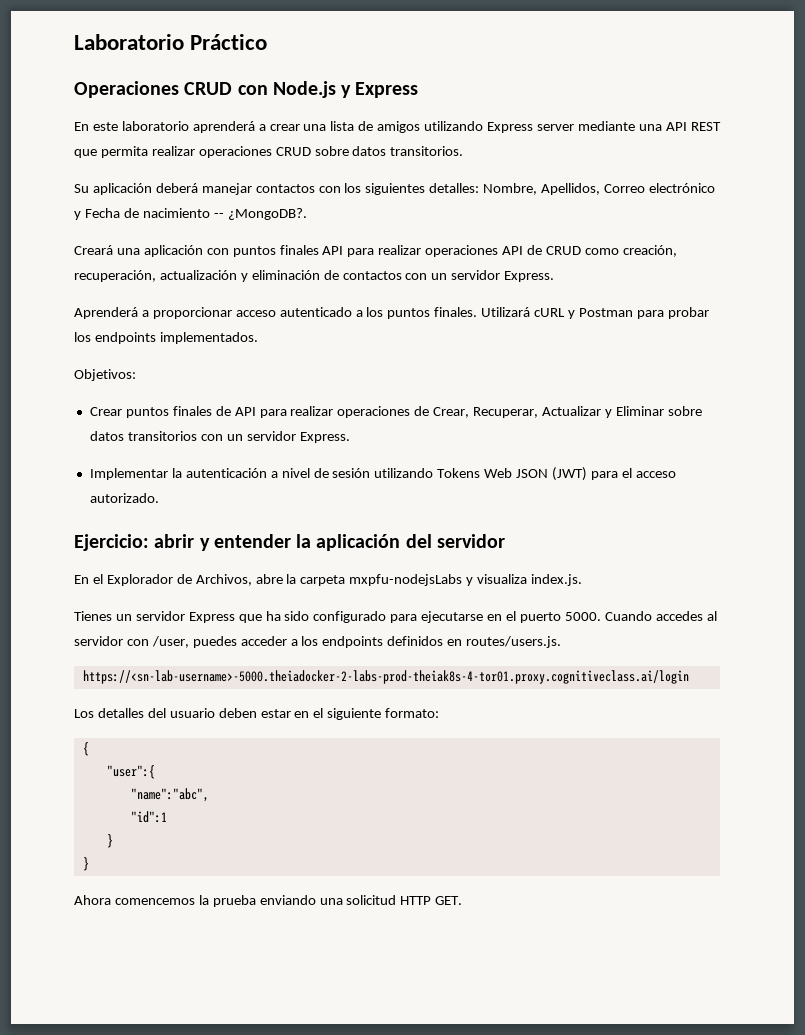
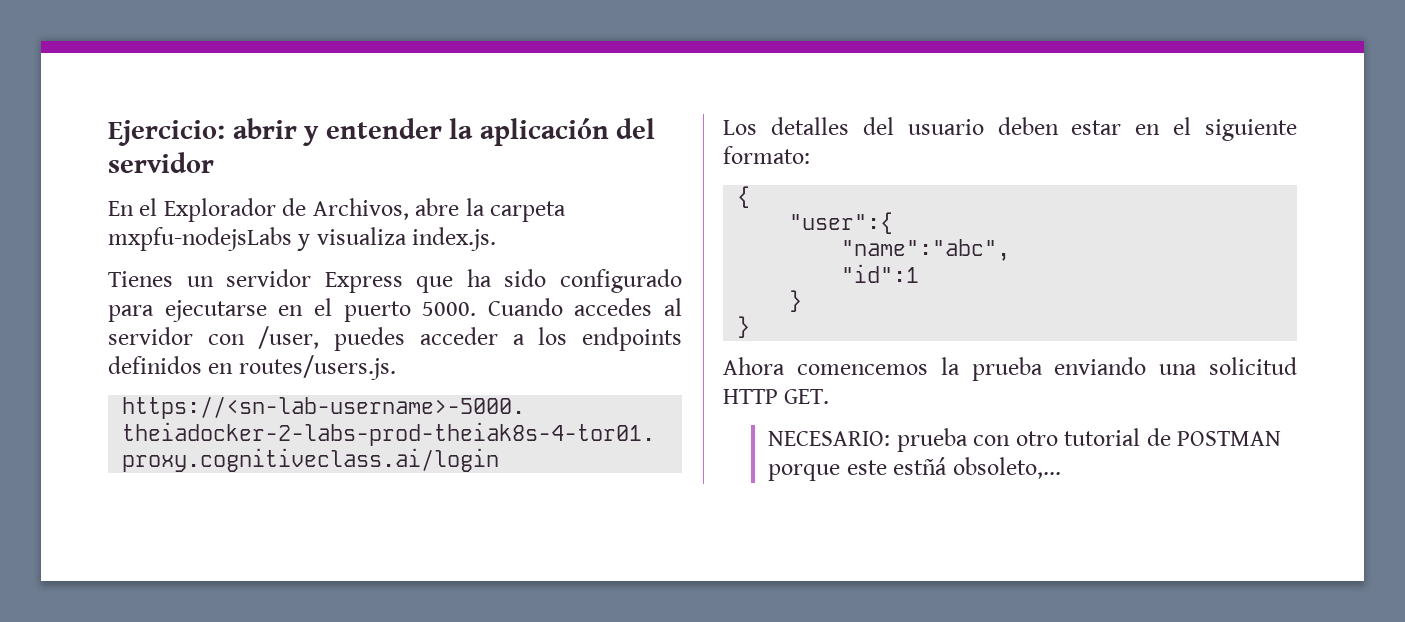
[74,34,268,50] [74,81,419,98] [74,121,721,133] [74,146,464,158] [74,183,715,195] [74,208,307,220] [74,245,677,257] [74,270,555,282] [74,307,709,319] [74,332,258,344] [74,369,136,381] [89,406,702,418] [89,431,350,443] [89,467,676,481] [89,493,159,503] Laboratorio Práctico // Operaciones CRUD con Node.js y Express // En este laboratorio aprenderá a crear una lista de amigos utilizando Express server mediante una API REST que permita realizar operaciones CRUD sobre datos transitorios. // Su aplicación deberá manejar contactos con los siguientes detalles: Nombre, Apellidos, Correo electrónico y Fecha de nacimiento -- ¿MongoDB?. // Creará una aplicación con puntos finales API para realizar operaciones API de CRUD como creación, recuperación, actualización y eliminación de contactos con un servidor Express. // Aprenderá a proporcionar acceso autenticado a los puntos finales. Utilizará cURL y Postman para probar los endpoints implementados. // Objetivos: // Crear puntos finales de API para realizar operaciones de Crear, Recuperar, Actualizar y Eliminar sobre datos transitorios con un servidor Express. // Implementar la autenticación a nivel de sesión utilizando Tokens Web JSON (JWT) para el acceso autorizado. // -> (108, 133) none
(463, 900) none -> [768,428,1282,452] [768,457,1061,481] // NECESARIO: prueba con otro tutorial de POSTMAN porque este estñá obsoleto,...

